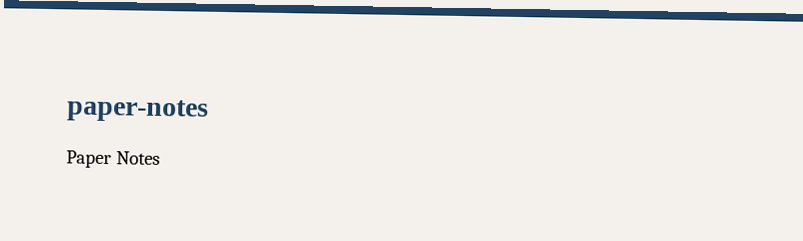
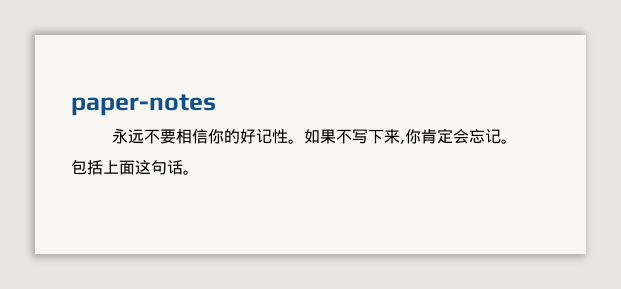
[66,150,161,169] Paper Notes -> [112,128,518,144] [71,159,199,175] 永远不要相信你的好记性。如果不写下来,你肯定会忘记。 // 包括上面这句话。

